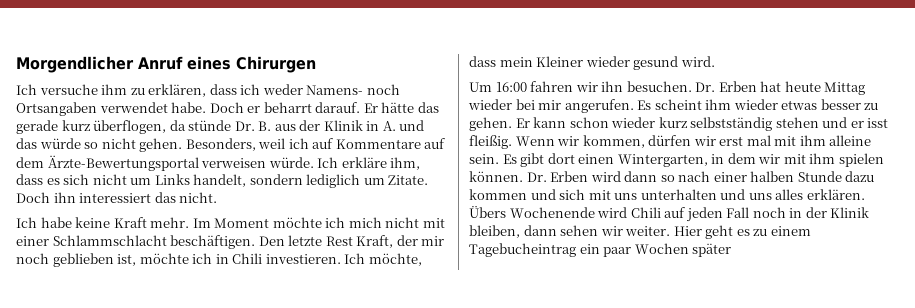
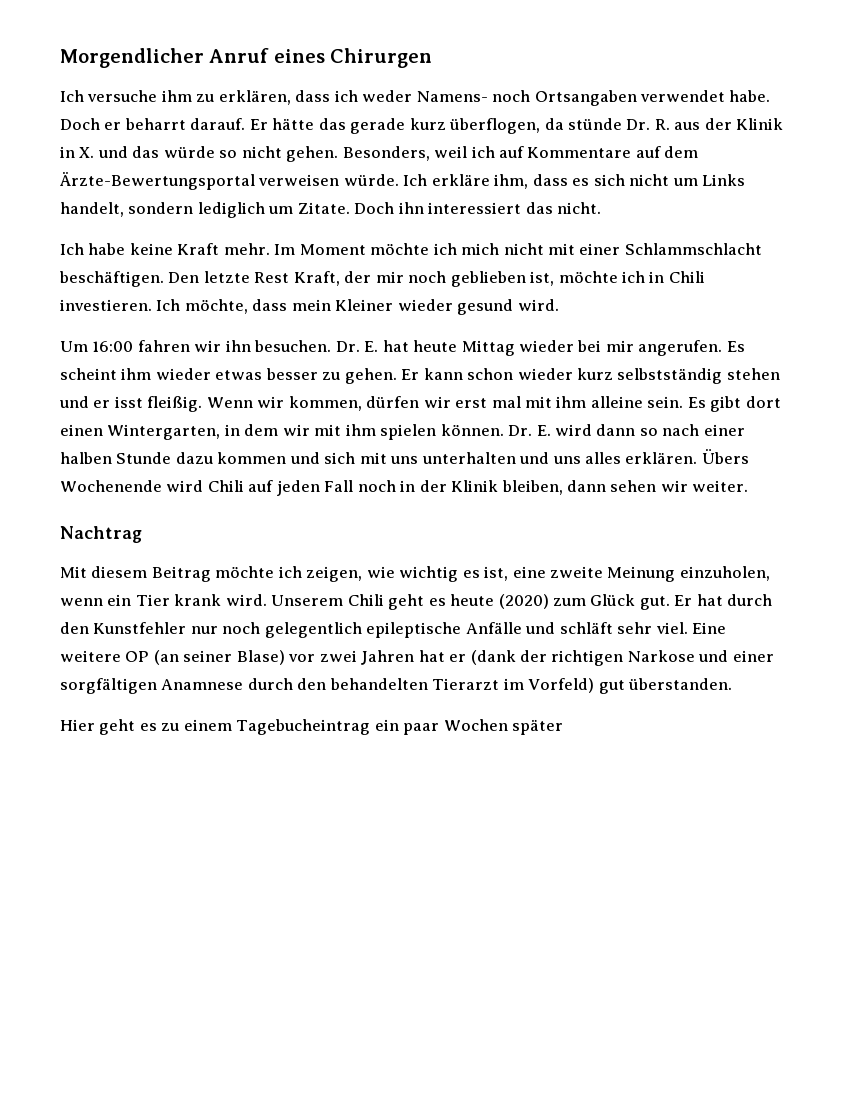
[258,121,272,131] B. -> [654,119,670,130] R.
[382,121,396,131] A. -> [79,147,95,158] X.
[718,81,757,92] Erben -> [364,341,379,352] E.
[550,171,589,182] Erben -> [536,425,551,436] E.
(671, 231) none -> [60,526,142,543] [60,566,770,582] [60,594,773,610] [60,622,727,638] [60,650,774,666] [60,678,733,694] // Nachtrag // Mit diesem Beitrag möchte ich zeigen, wie wichtig es ist, eine zweite Meinung einzuholen, wenn ein Tier krank wird. Unserem Chili geht es heute (2020) zum Glück gut. Er hat durch den Kunstfehler nur noch gelegentlich epileptische Anfälle und schläft sehr viel. Eine weitere OP (an seiner Blase) vor zwei Jahren hat er (dank der richtigen Narkose und einer sorgfältigen Anamnese durch den behandelten Tierarzt im Vorfeld) gut überstanden. //

